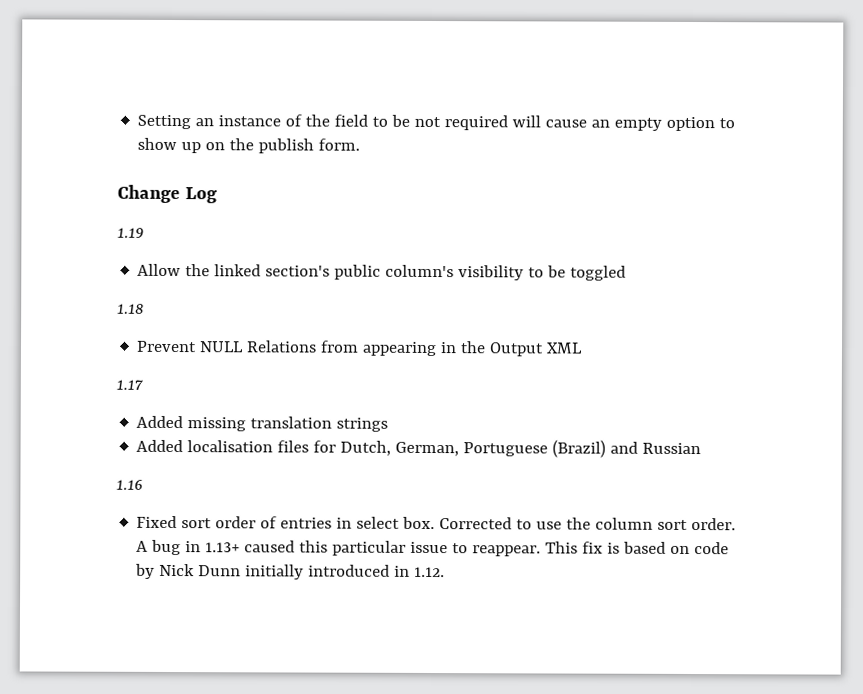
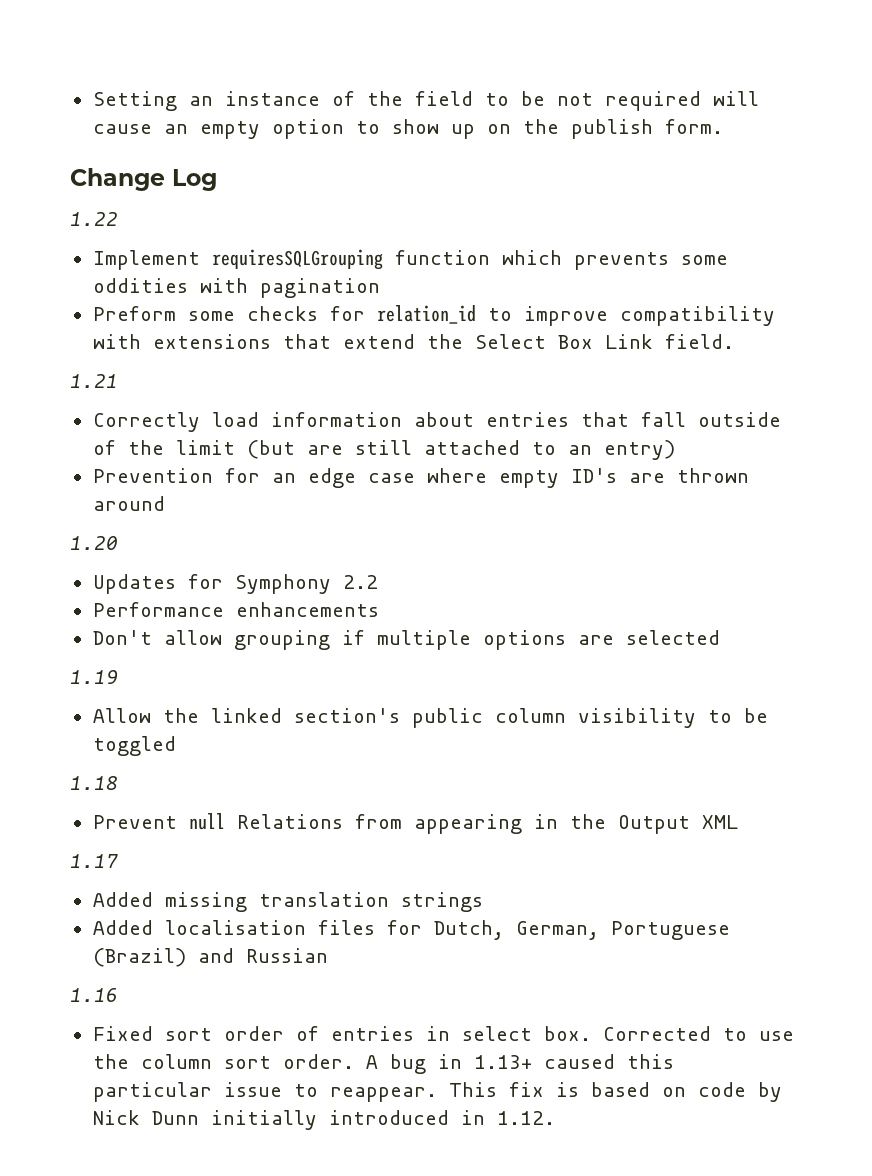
(217, 195) none -> [70,212,118,226] [92,249,728,270] [92,278,380,298] [92,305,775,326] [92,334,734,349] [70,374,118,388] [92,412,781,432] [92,440,675,460] [92,468,749,488] [92,496,165,511] [70,536,118,550] [92,574,378,594] [92,602,379,617] [92,630,720,650] // 1.22 // Implement requiresSQLGrouping function which prevents some oddities with pagination // Preform some checks for relation_id to improve compatibility with extensions that extend the Select Box Link field. // 1.21 // Correctly load information about entries that fall outside of the limit (but are still attached to an entry) // Prevention for an edge case where empty ID's are thrown around // 1.20 // Updates for Symphony 2.2 // Performance enhancements // Don't allow grouping if multiple options are selected
[385,264,455,278] column's -> [494,708,566,723] column
[199,341,245,353] NULL -> [188,813,225,830] null

